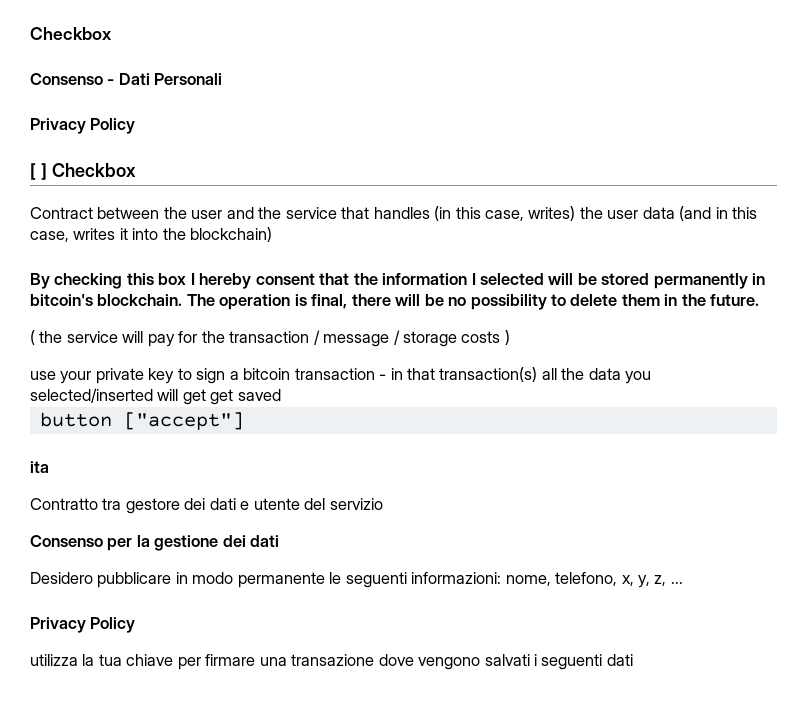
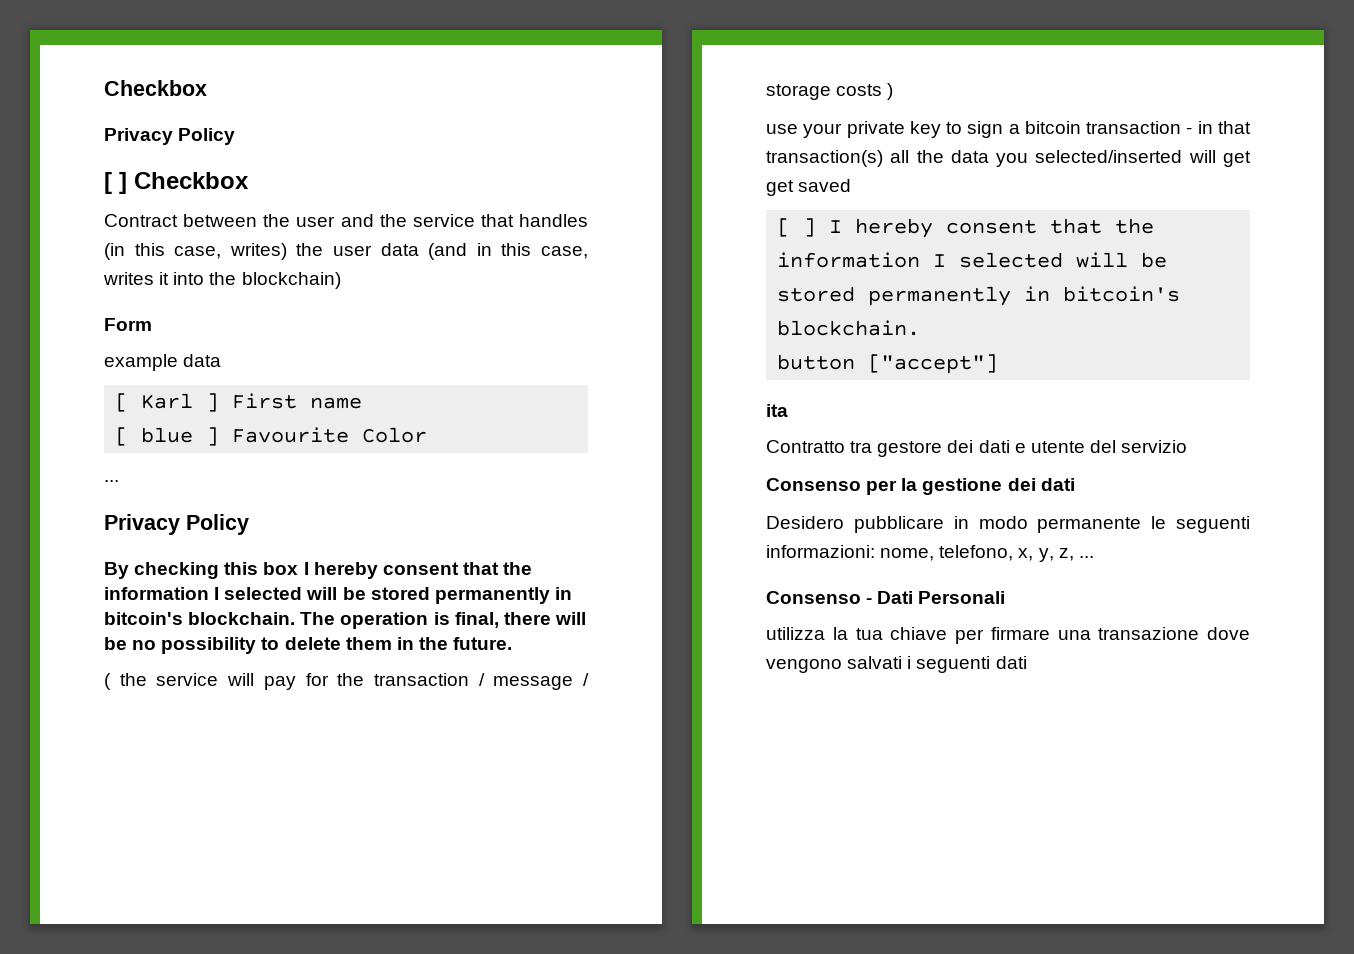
[30,27,112,40] [30,73,223,85] Checkbox // Consenso - Dati Personali -> [104,80,207,96] Checkbox
(273, 234) none -> [104,318,152,331] [104,354,222,371] [115,393,363,412] [115,427,428,446] [104,480,119,482] [104,514,249,535] // Form // example data // [ Karl ] First name // [ blue ] Favourite Color // ... // Privacy Policy
(281, 395) none -> [777,218,1155,238] [777,252,1168,268] [777,286,1181,306] [777,320,921,336] // [ ] I hereby consent that the information I selected will be stored permanently in bitcoin's blockchain.
[30,617,136,633] Privacy Policy -> [766,591,1006,604] Consenso - Dati Personali

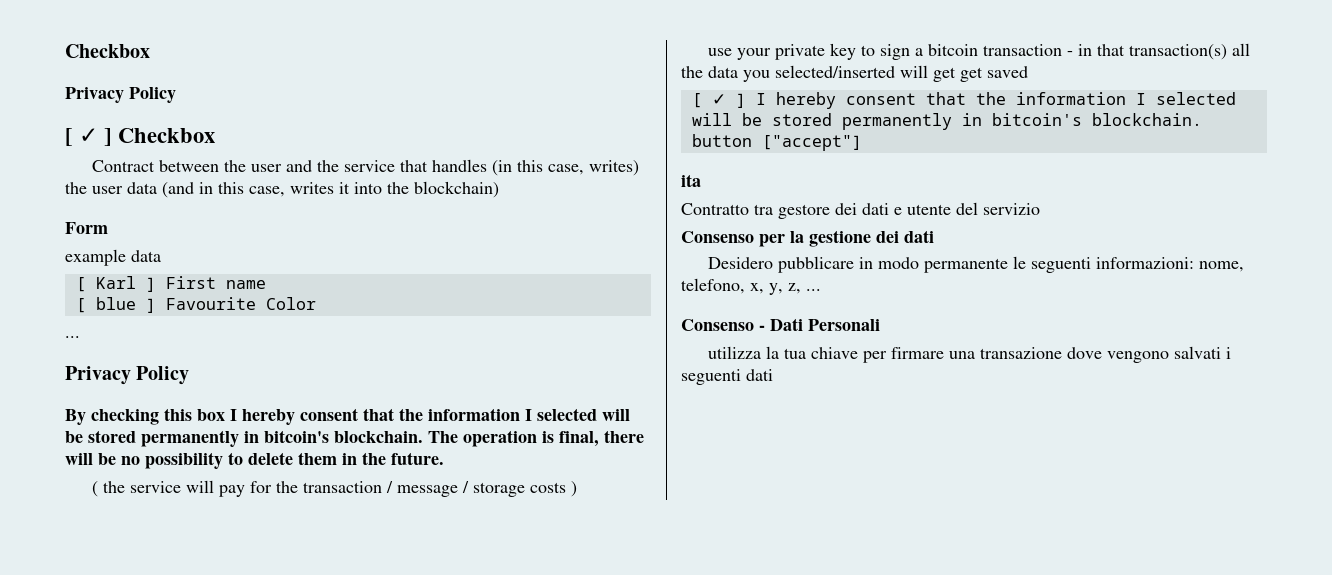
(112, 183) none -> [79,128,99,143] ✓
(791, 227) none -> [711,94,726,105] ✓

